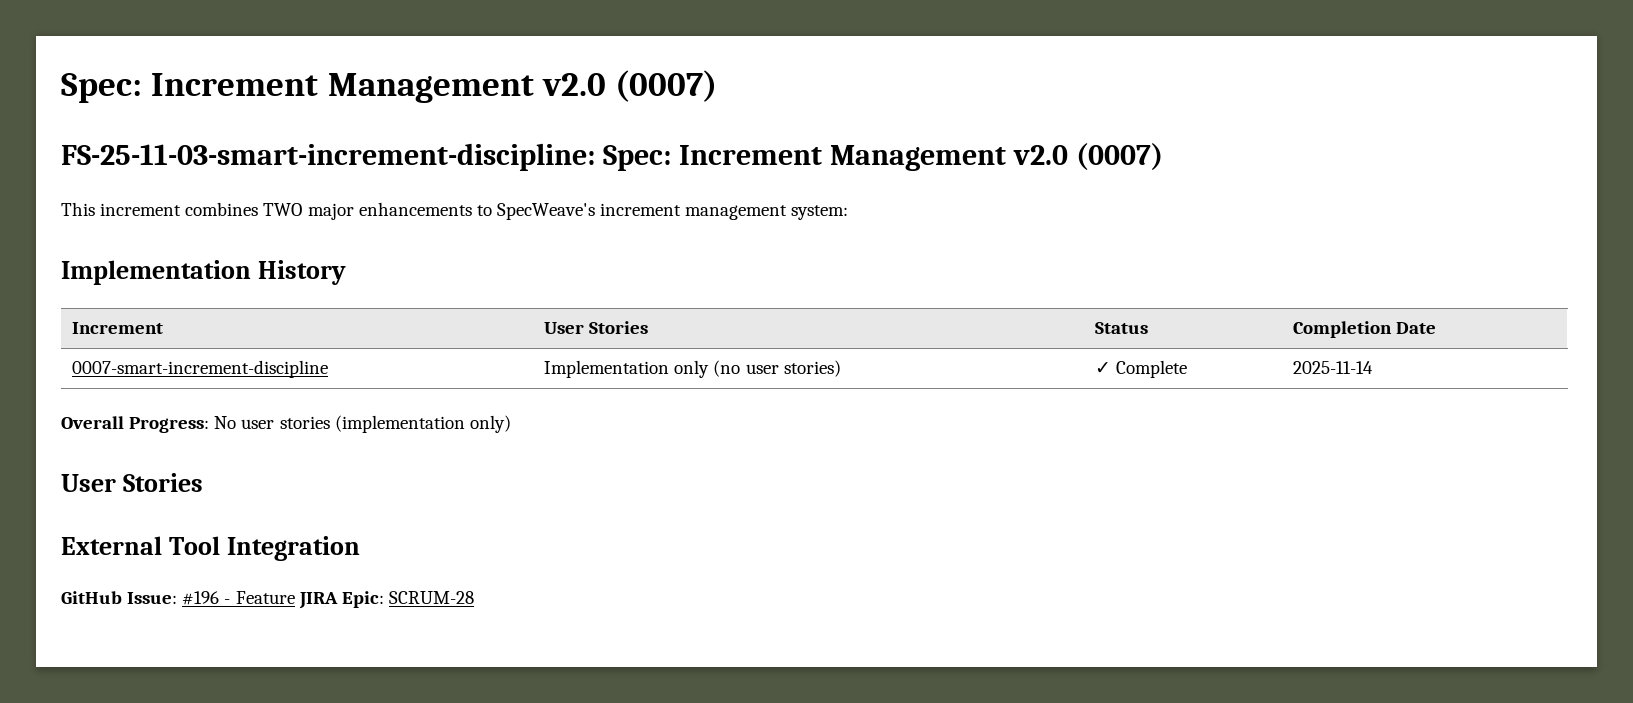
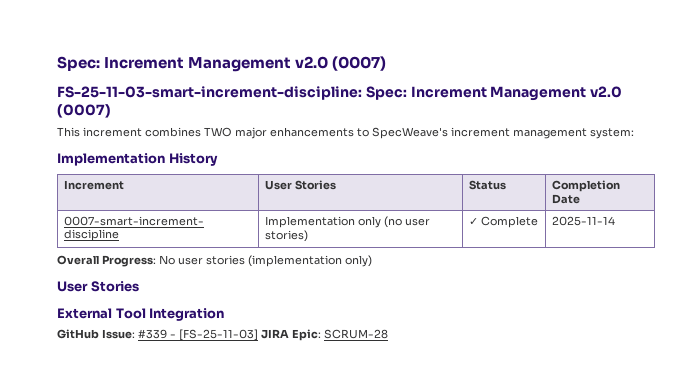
[182,591,295,605] #196 - Feature -> [138,329,258,341] #339 - [FS-25-11-03]

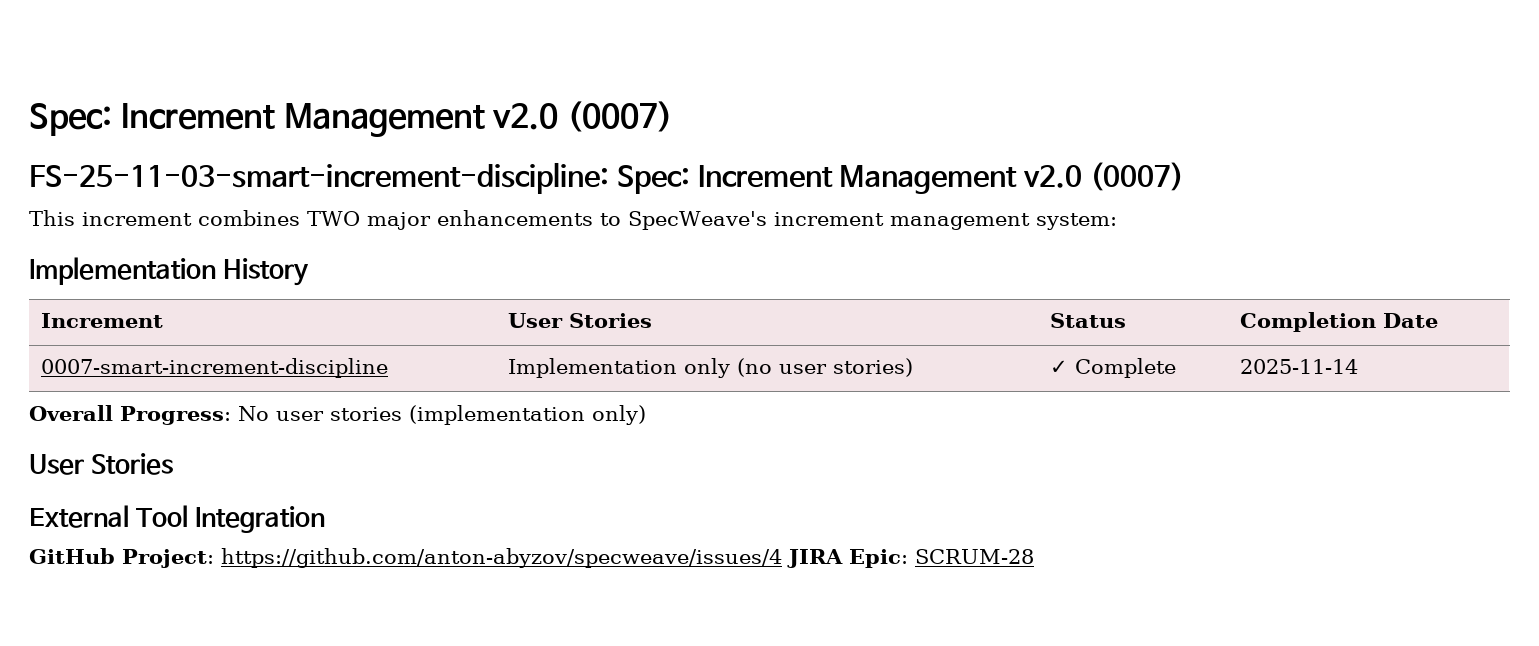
[102,329,258,341] Issue: #339 - [FS-25-11-03] -> [122,548,782,568] Project: https://github.com/anton-abyzov/specweave/issues/4

